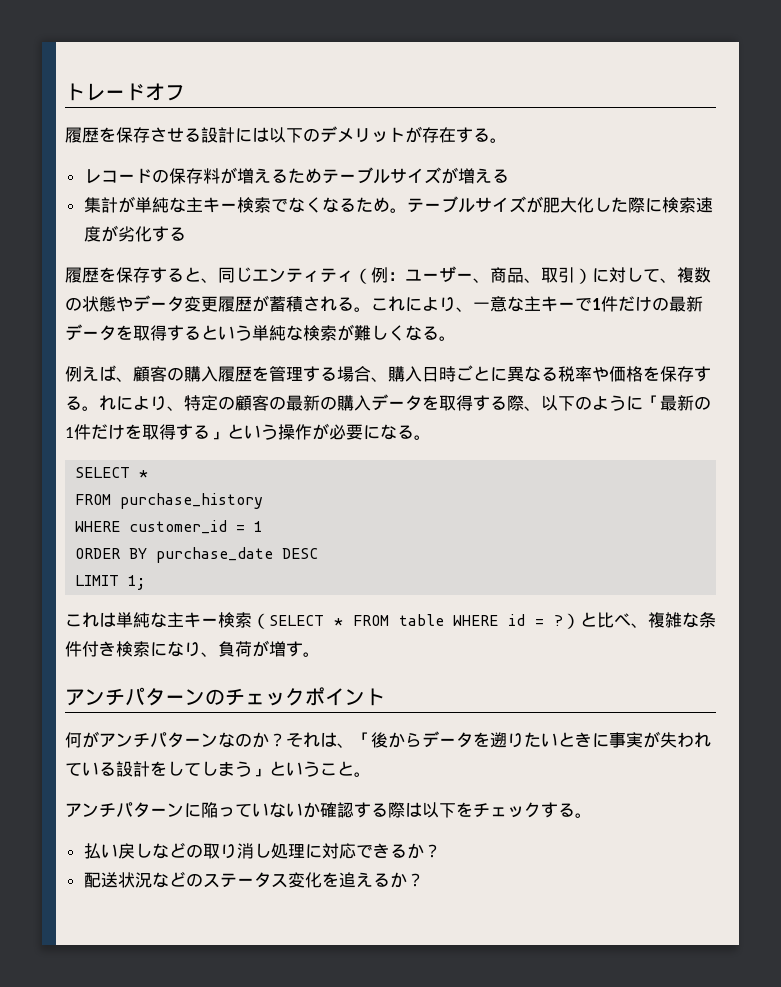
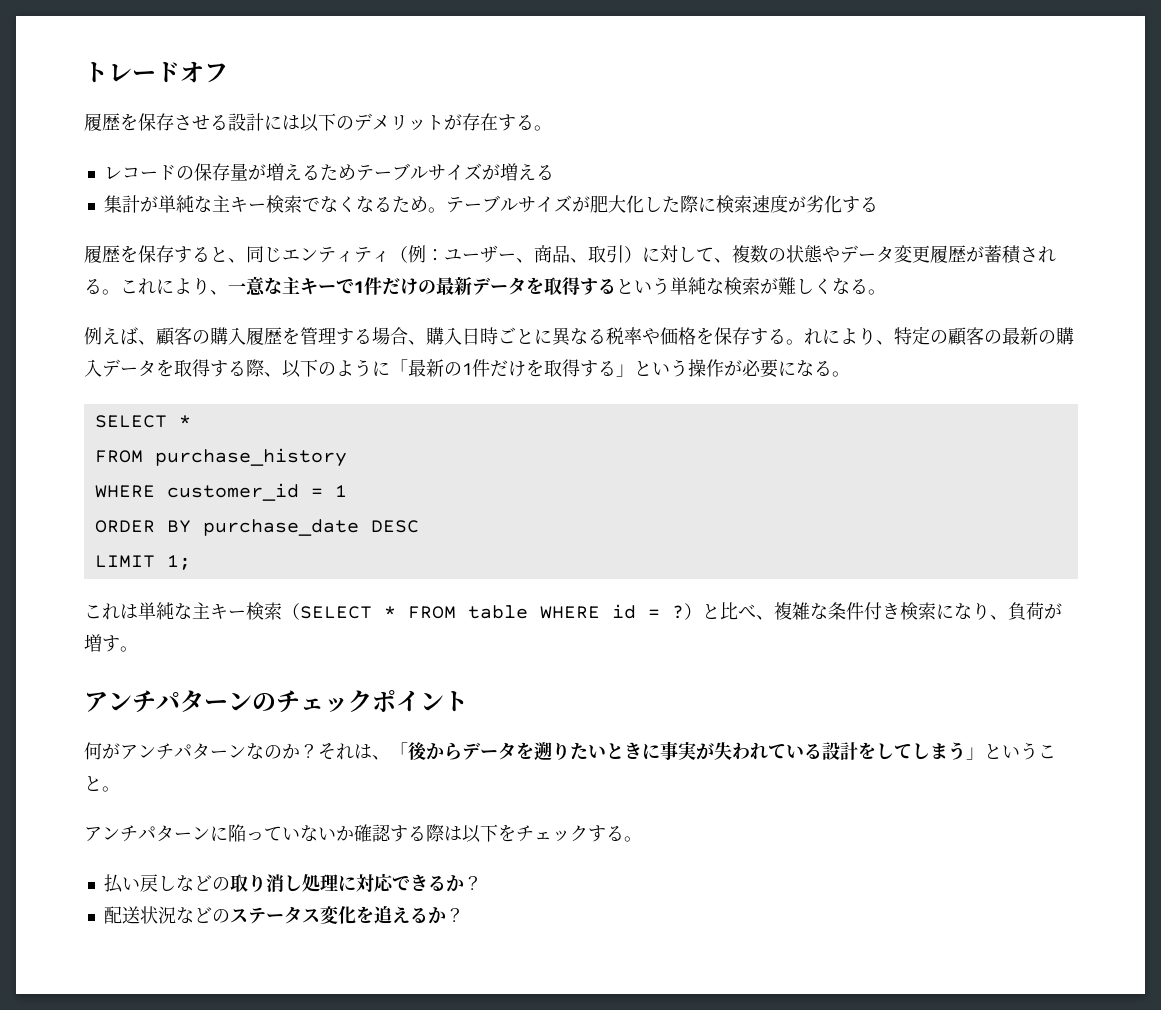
[202,168,220,184] 料 -> [229,163,248,181] 量

